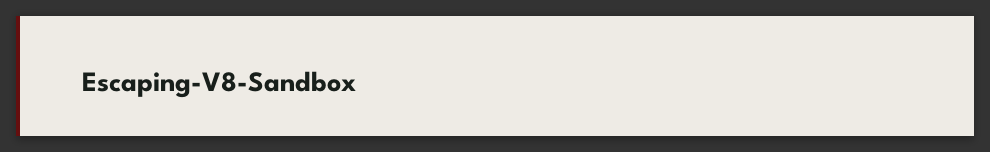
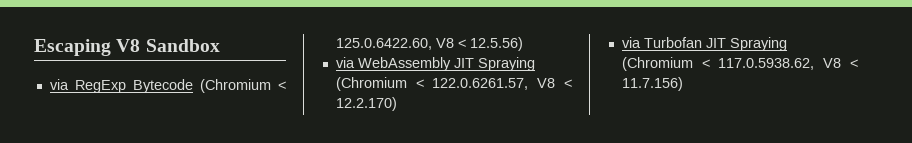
[82,71,356,98] Escaping-V8-Sandbox -> [34,39,220,56] [49,79,286,93] [335,37,523,51] [335,57,535,71] [335,77,572,91] [335,97,397,111] [621,37,787,51] [621,57,858,71] [621,77,683,91] Escaping V8 Sandbox // via RegExp Bytecode (Chromium < 125.0.6422.60, V8 < 12.5.56) // via WebAssembly JIT Spraying (Chromium < 122.0.6261.57, V8 < 12.2.170) // via Turbofan JIT Spraying (Chromium < 117.0.5938.62, V8 < 11.7.156)

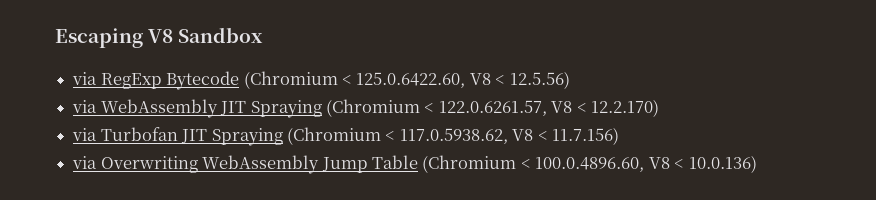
(683, 84) none -> [72,155,757,174] // via Overwriting WebAssembly Jump Table (Chromium < 100.0.4896.60, V8 < 10.0.136)

